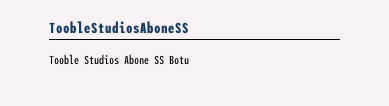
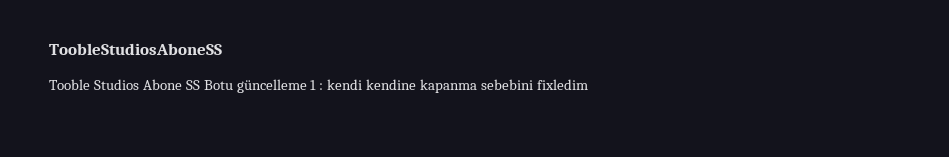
(189, 60) none -> [236,79,588,93] güncelleme 1 : kendi kendine kapanma sebebini fixledim

